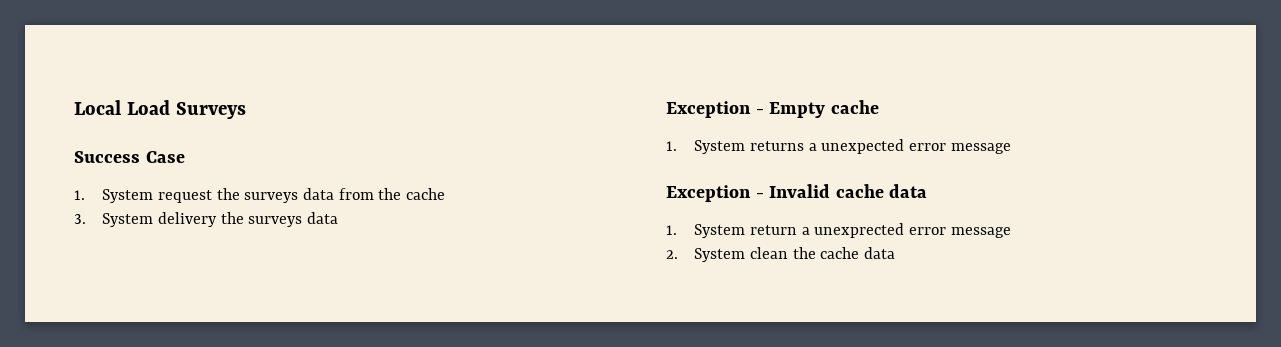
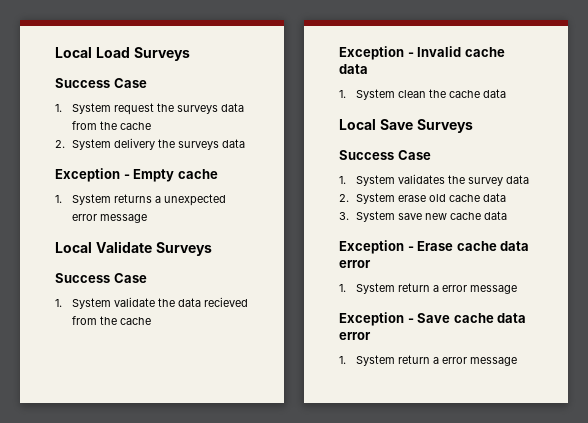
[74,214,86,224] 3. -> [55,140,65,148] 2.
(1011, 148) none -> [55,241,212,256] [55,273,147,283] [55,297,248,309] [71,316,151,325] // Local Validate Surveys // Success Case // 1. System validate the data recieved from the cache
[749,223,1011,238] [666,247,895,262] return a unexprected error message // 2. System clean the cache data -> [397,89,506,98] [339,119,473,133] [339,150,431,160] [339,174,529,186] [339,193,506,204] [339,211,507,222] [339,240,530,254] [339,260,371,268] [339,283,517,294] [339,312,527,326] [339,332,371,340] [339,355,517,366] clean the cache data // Local Save Surveys // Success Case // 1. System validates the survey data // 2. System erase old cache data // 3. System save new cache data // Exception - Erase cache data error // 1. System return a error message // Exception - Save cache data error // 1. System return a error message

